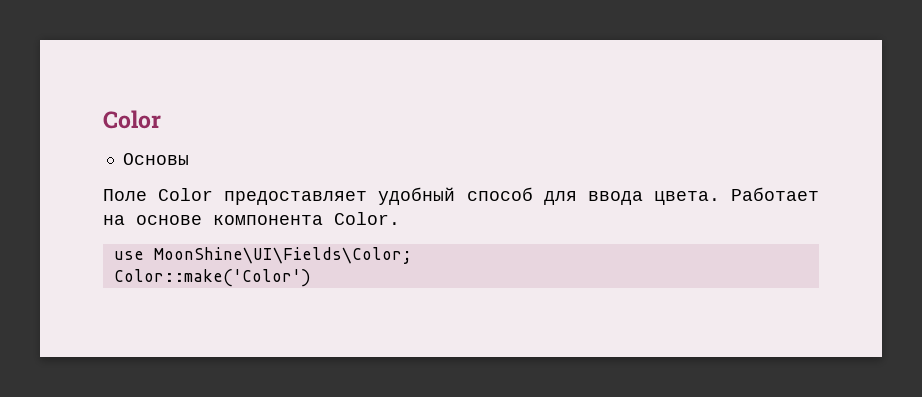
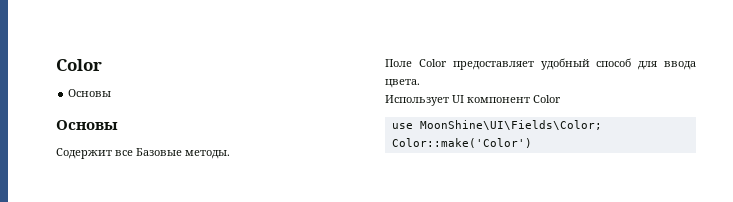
(189, 159) none -> [56,120,118,130] [56,148,230,159] // Основы // Содержит все Базовые методы.
[731,187,819,201] [103,212,400,225] Работает на основе компонента Color. -> [385,95,561,106] // Использует UI компонент Color

